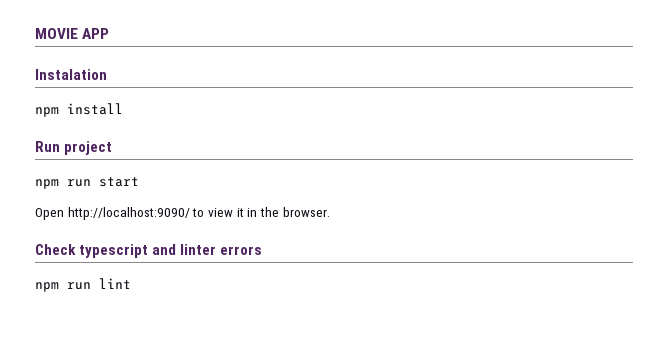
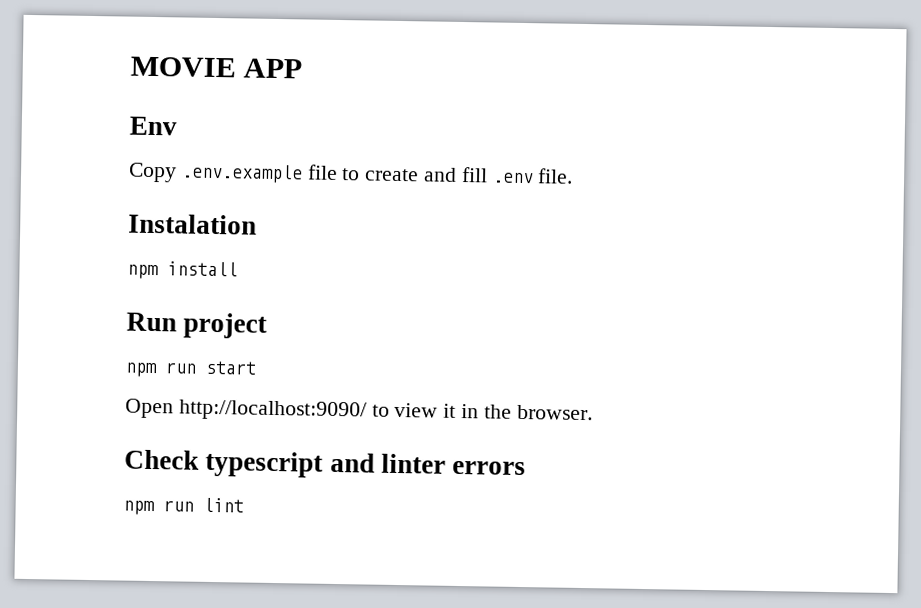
(110, 33) none -> [129,116,177,136] [128,162,574,184] // Env // Copy .env.example file to create and fill .env file.

